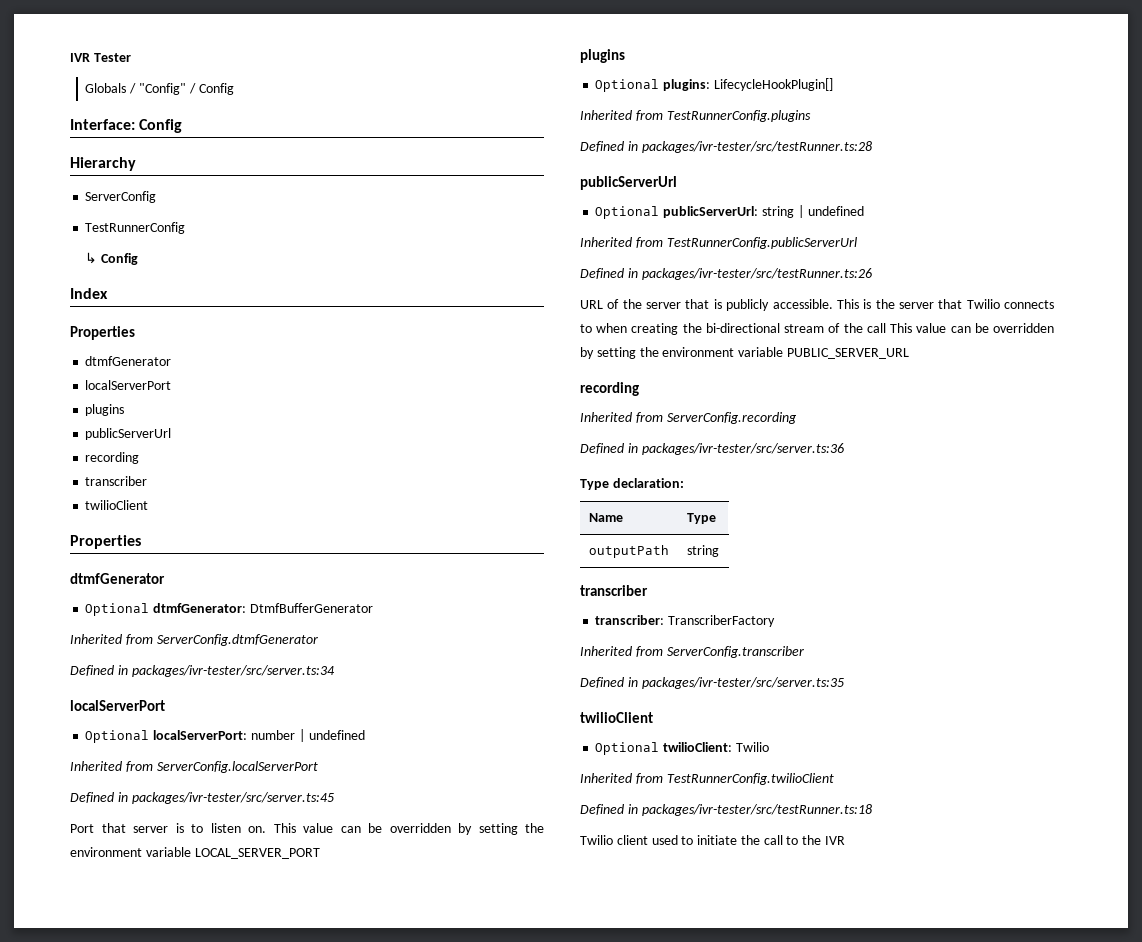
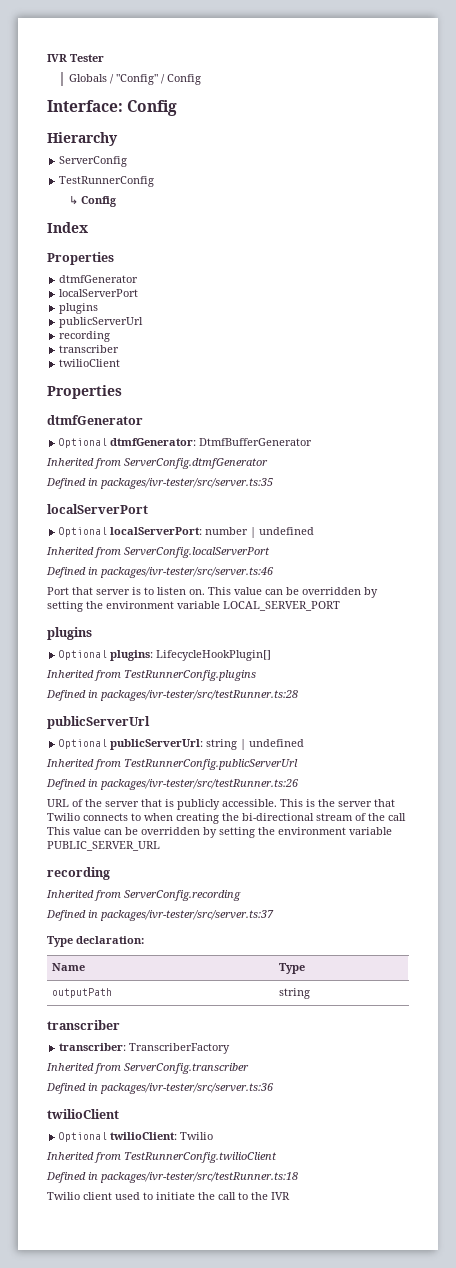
[131,665,335,677] packages/ivr-tester/src/server.ts:34 -> [100,478,273,489] packages/ivr-tester/src/server.ts:35
[131,792,334,804] packages/ivr-tester/src/server.ts:45 -> [100,567,274,578] packages/ivr-tester/src/server.ts:46
[641,443,844,455] packages/ivr-tester/src/server.ts:36 -> [100,910,274,921] packages/ivr-tester/src/server.ts:37
[641,677,844,689] packages/ivr-tester/src/server.ts:35 -> [100,1083,274,1094] packages/ivr-tester/src/server.ts:36

